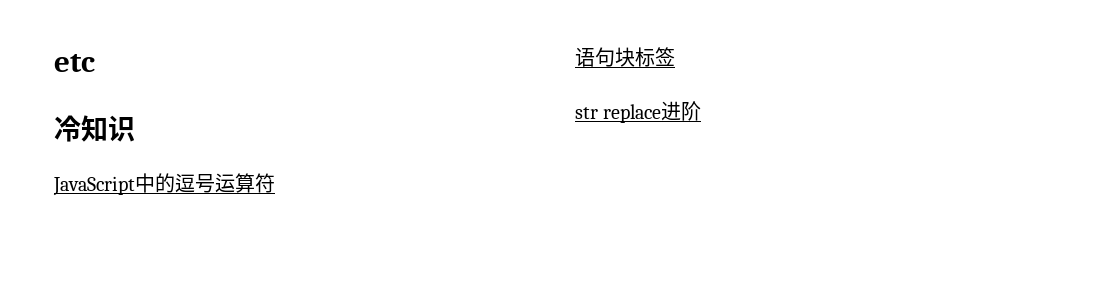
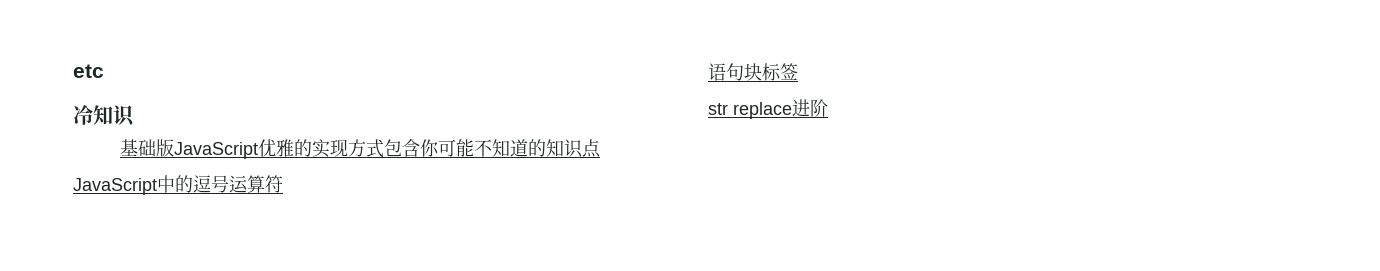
(135, 128) none -> [119,139,601,159] // 基础版JavaScript优雅的实现方式包含你可能不知道的知识点

